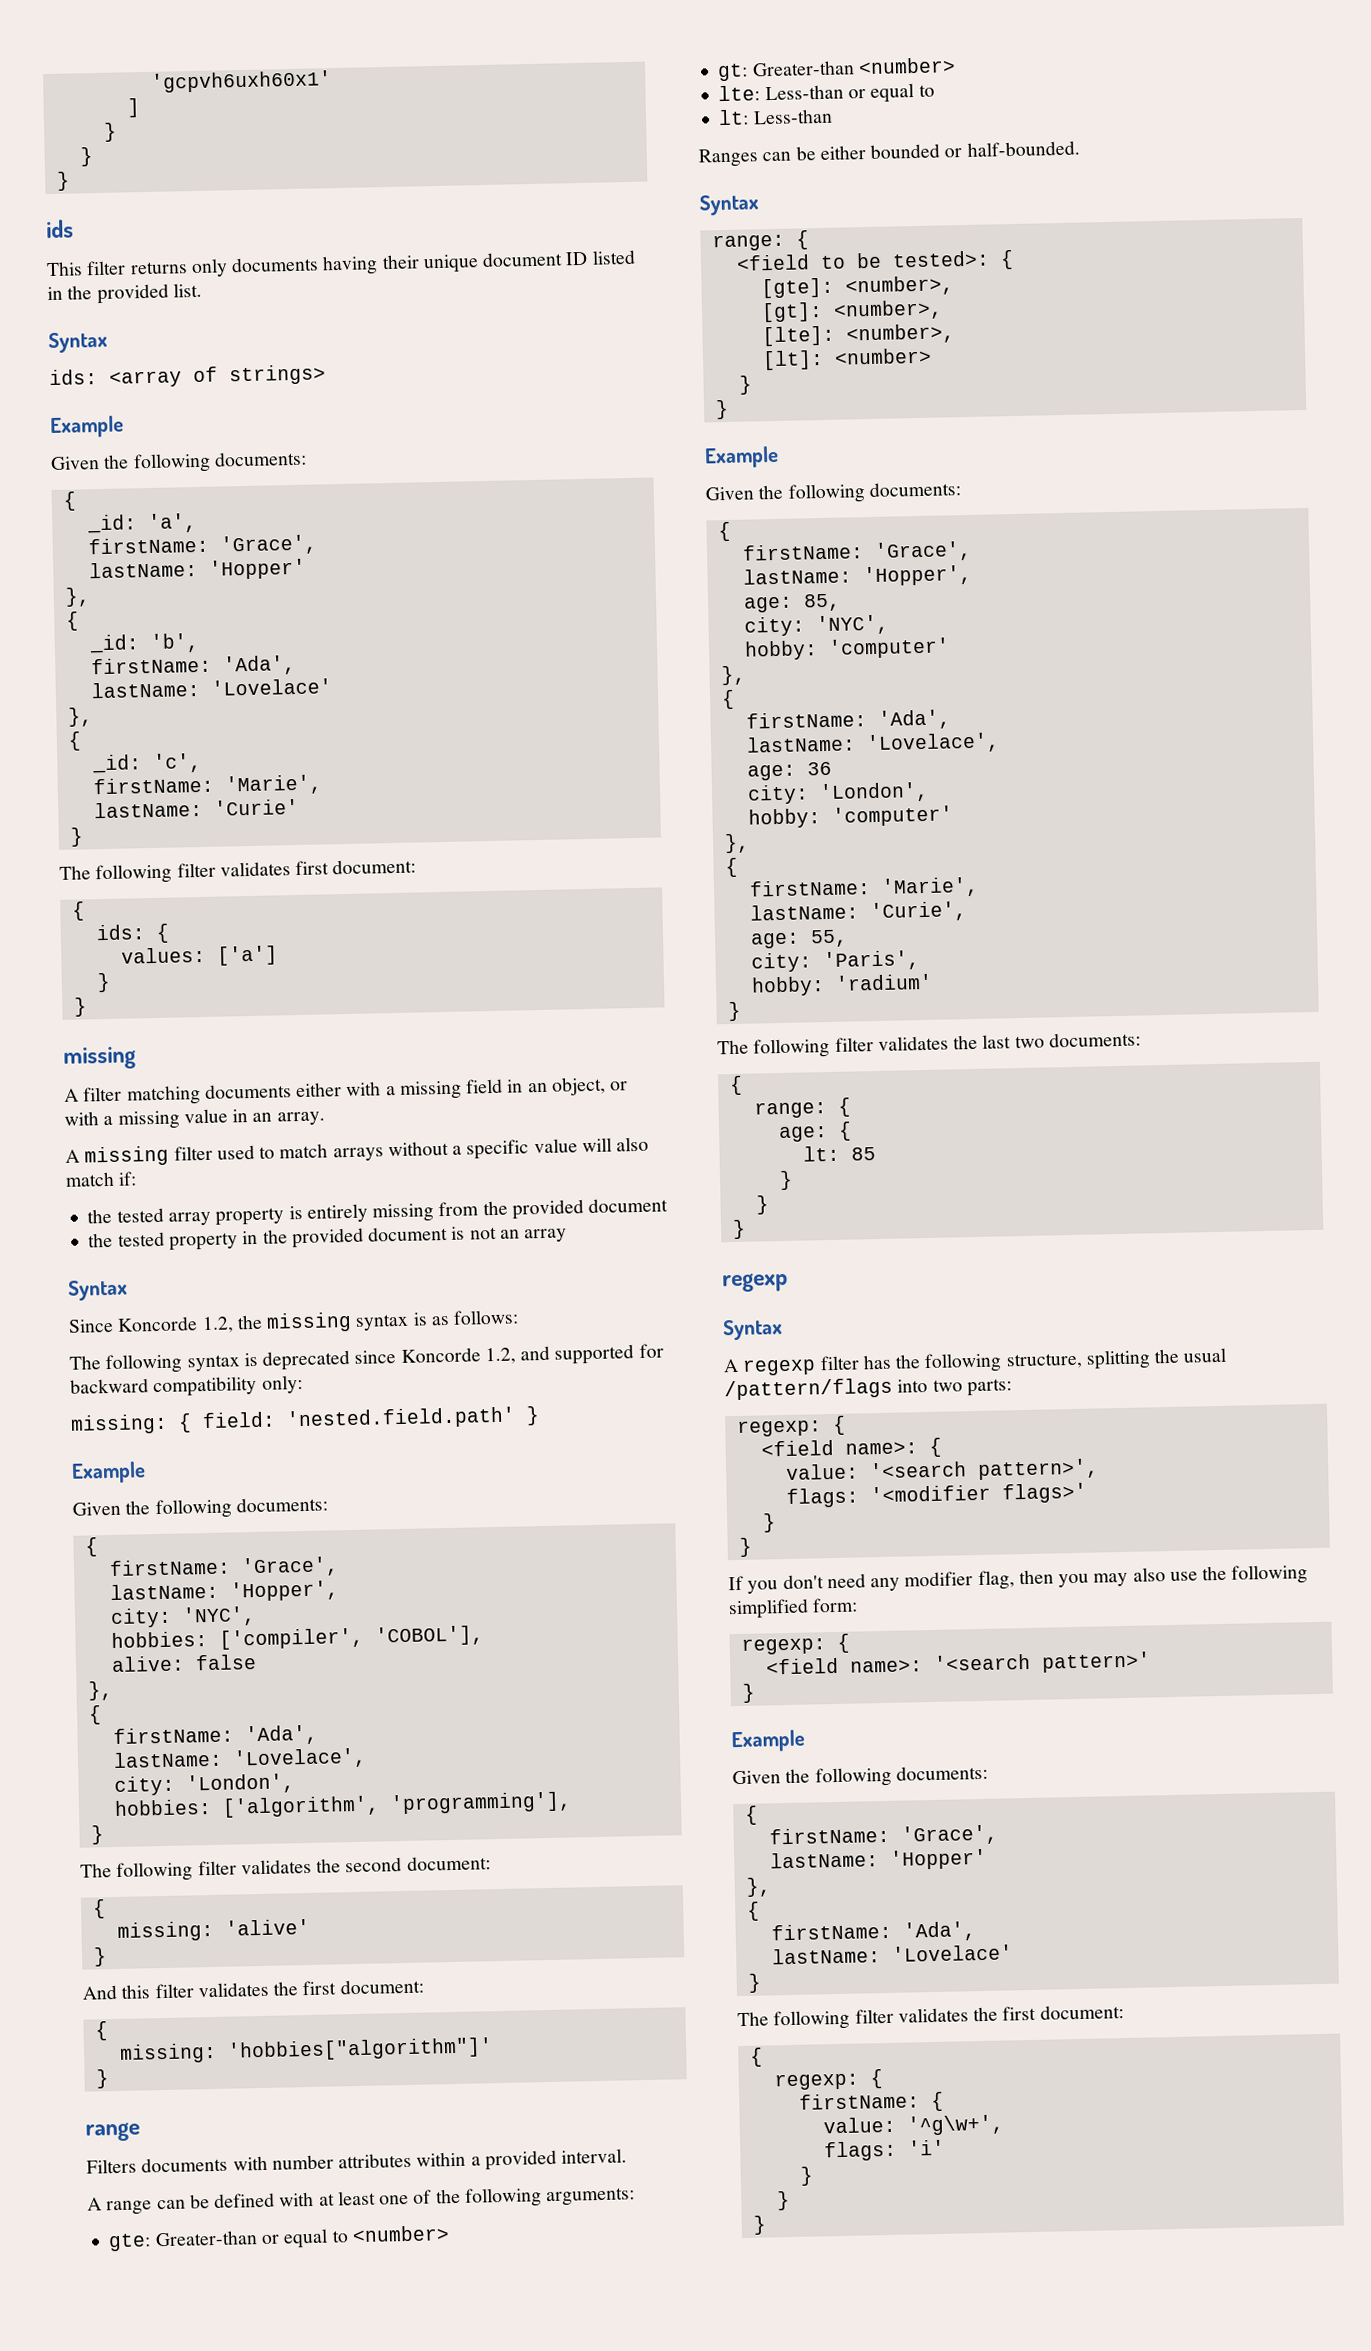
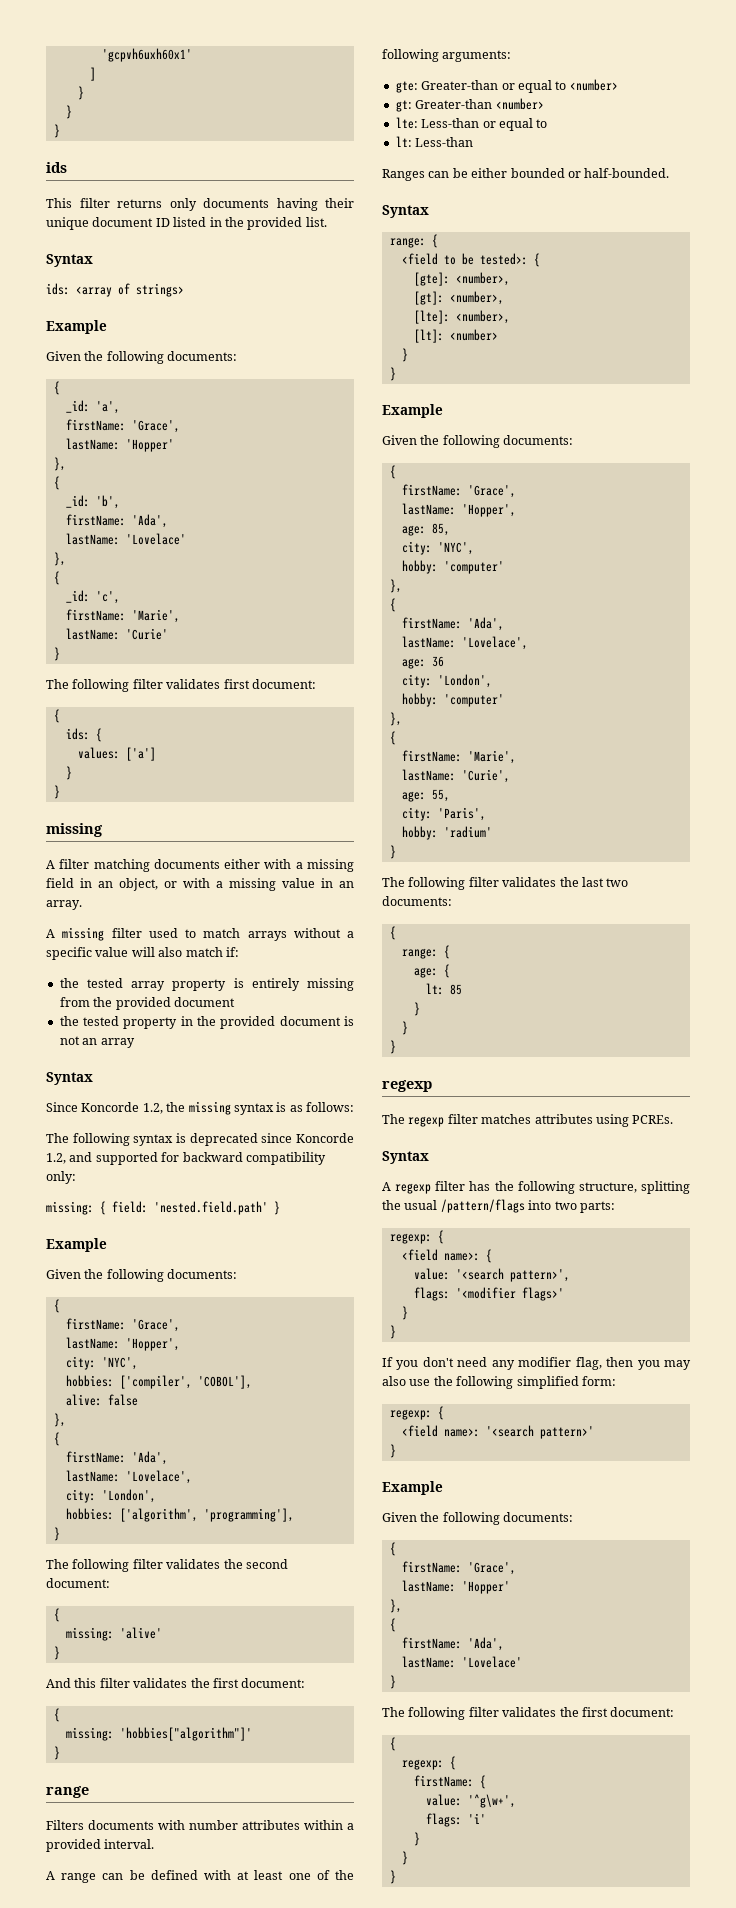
(788, 1282) none -> [382,1114,674,1127] // The regexp filter matches attributes using PCREs.

